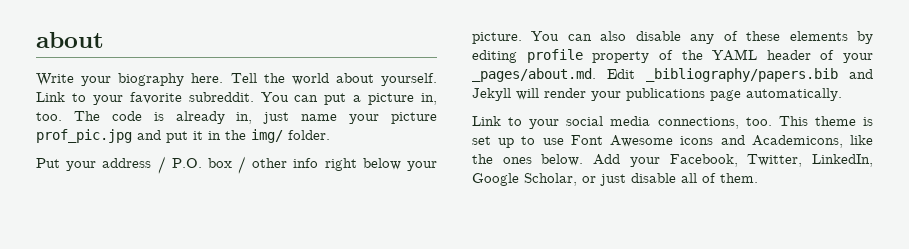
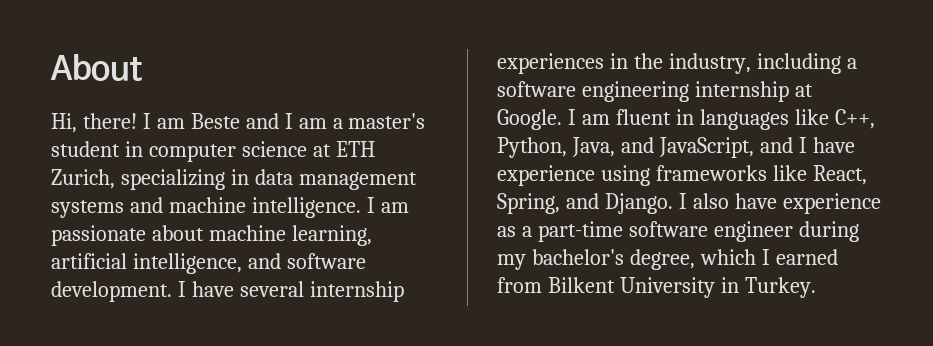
[36,32,104,48] [36,73,437,86] [36,92,437,105] [36,111,438,124] [36,129,330,143] [36,156,438,174] [472,31,874,44] [472,49,873,63] [472,68,873,82] [472,88,842,101] [472,116,873,129] [472,135,873,148] [472,154,873,167] [472,173,758,186] about // Write your biography here. Tell the world about yourself. Link to your favorite subreddit. You can put a picture in, too. The code is already in, just name your picture prof_pic.jpg and put it in the img/ folder. // Put your address / P.O. box / other info right below your picture. You can also disable any of these elements by editing profile property of the YAML header of your _pages/about.md. Edit _bibliography/papers.bib and Jekyll will render your publications page automatically. // Link to your social media connections, too. This theme is set up to use Font Awesome icons and Academicons, like the ones below. Add your Facebook, Twitter, LinkedIn, Google Scholar, or just disable all of them. -> [50,54,142,81] [51,113,426,133] [51,141,375,162] [51,169,417,190] [51,197,409,218] [51,225,372,246] [51,253,366,274] [51,281,404,302] [497,53,857,74] [497,81,813,102] [497,109,875,130] [497,137,855,158] [497,165,867,186] [497,193,881,214] [497,221,859,242] [497,249,838,270] [497,277,816,298] About // Hi, there! I am Beste and I am a master's student in computer science at ETH Zurich, specializing in data management systems and machine intelligence. I am passionate about machine learning, artificial intelligence, and software development. I have several internship experiences in the industry, including a software engineering internship at Google. I am fluent in languages like C++, Python, Java, and JavaScript, and I have experience using frameworks like React, Spring, and Django. I also have experience as a part-time software engineer during my bachelor's degree, which I earned from Bilkent University in Turkey.

